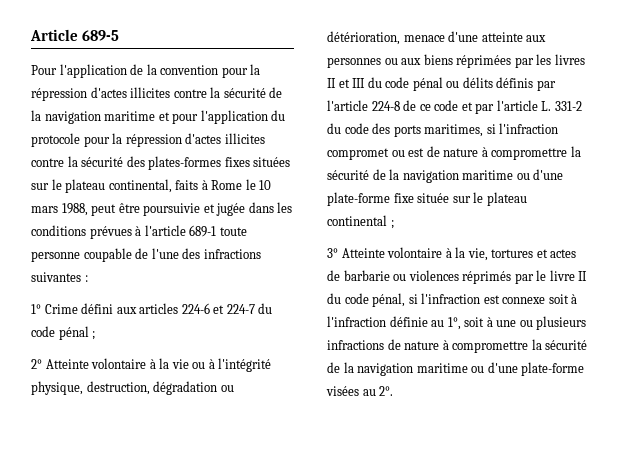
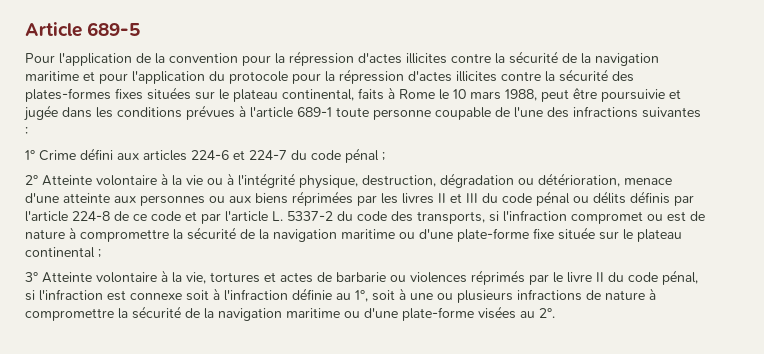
[554,101,582,111] 331-2 -> [287,211,333,221] 5337-2
[393,124,484,137] ports maritimes, -> [417,211,485,224] transports,

